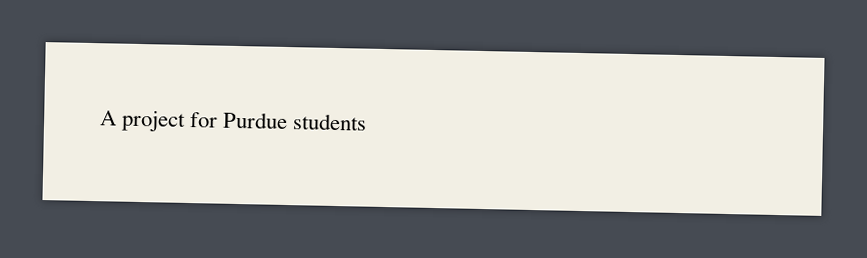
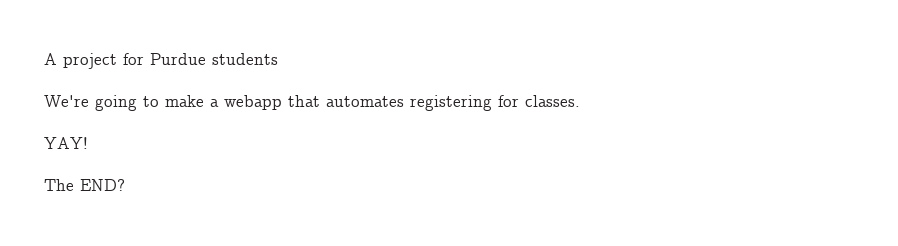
(368, 122) none -> [44,95,580,111] [44,137,88,149] [44,179,125,191] // We're going to make a webapp that automates registering for classes. // YAY! // The END?

